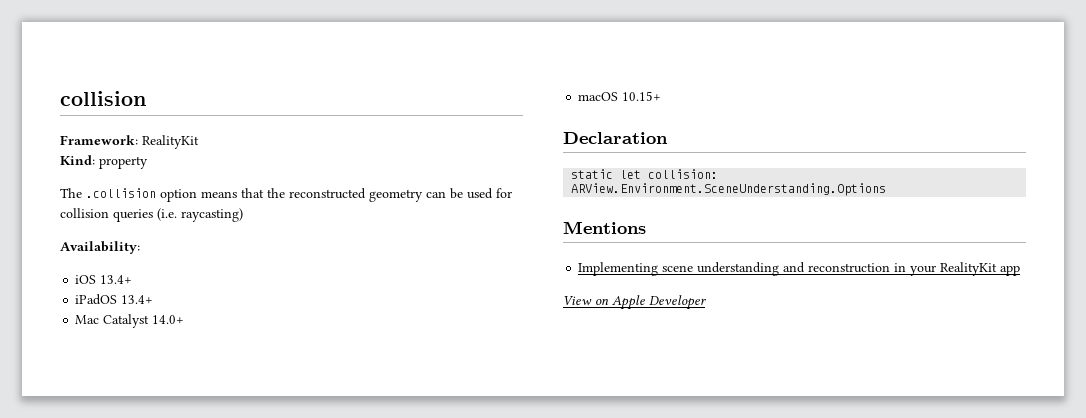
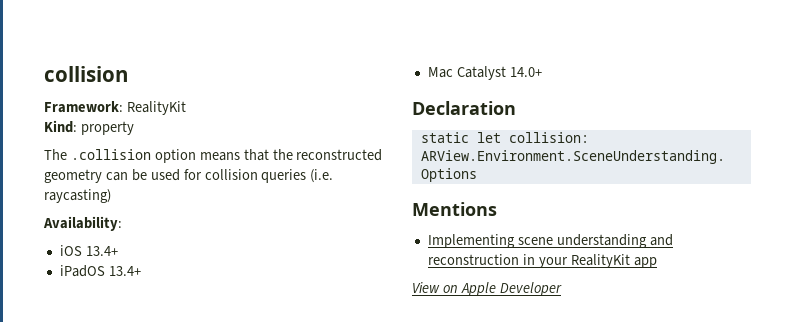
[578,91,662,101] // macOS 10.15+ -> (542, 72) none

